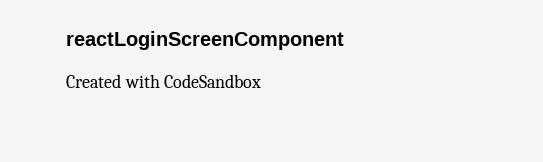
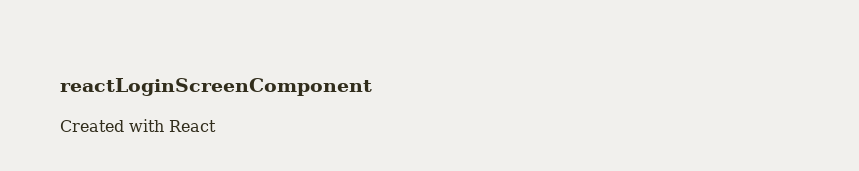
[164,74,262,88] CodeSandbox -> [169,120,216,132] React

